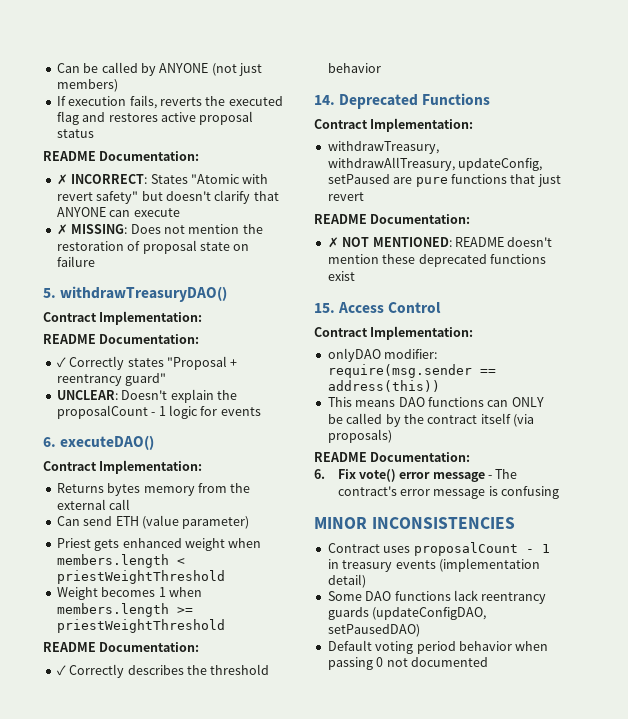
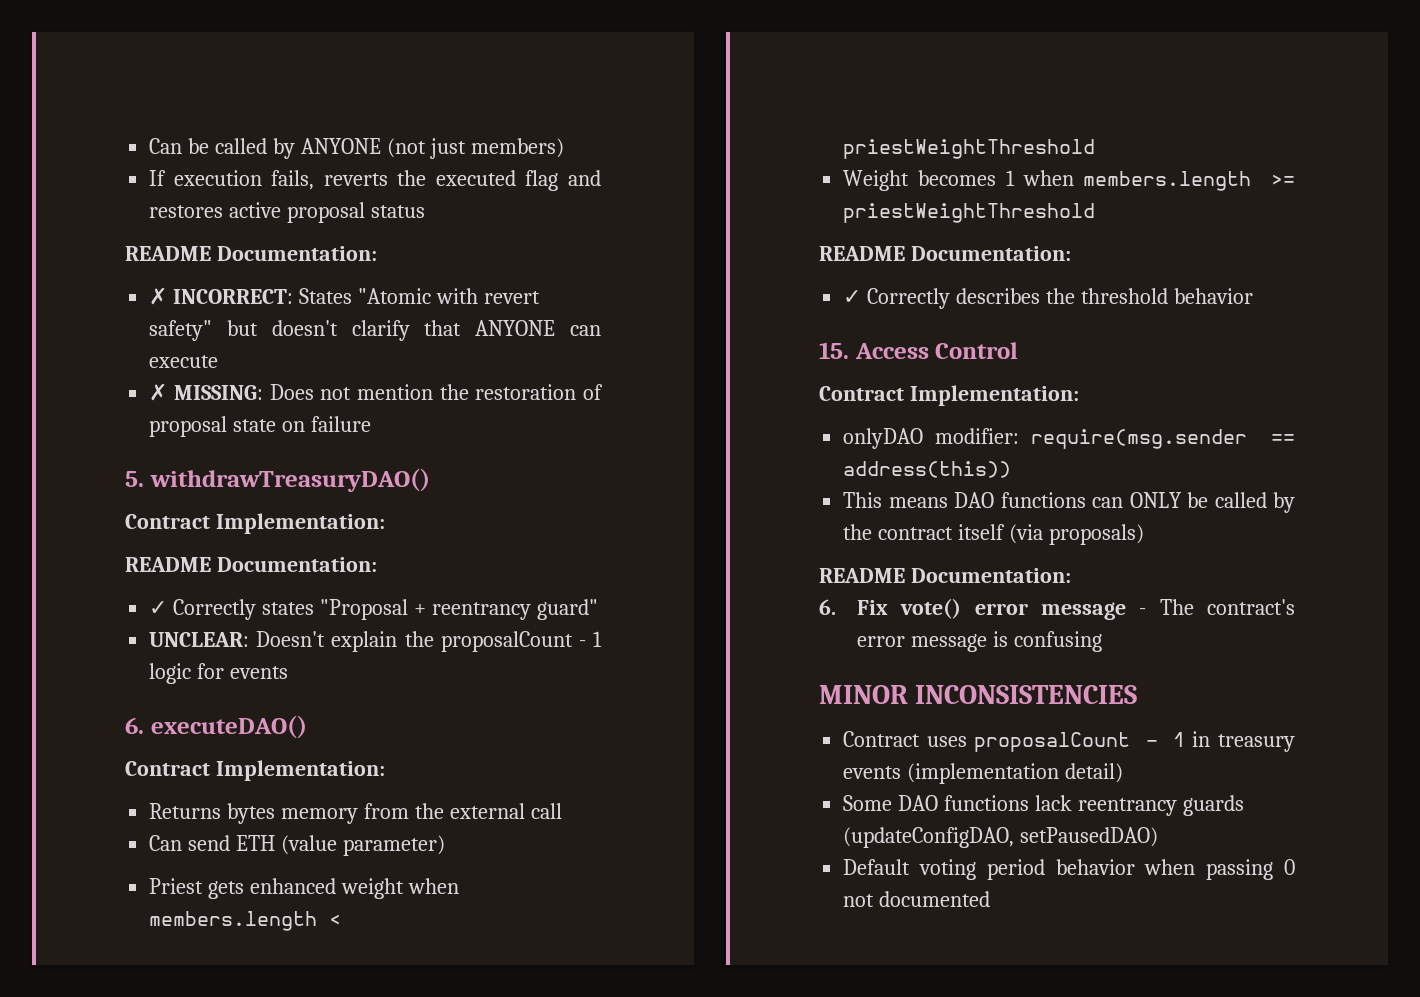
[314,93,491,109] [314,118,474,132] [327,141,439,154] [327,157,543,171] [327,174,561,187] [327,192,364,201] [314,214,471,224] [327,237,553,248] [327,254,546,267] [327,271,355,281] // 14. Deprecated Functions // Contract Implementation: // withdrawTreasury, withdrawAllTreasury, updateConfig, setPaused are pure functions that just revert // README Documentation: // ✗ NOT MENTIONED: README doesn't mention these deprecated functions exist -> (1253, 296) none

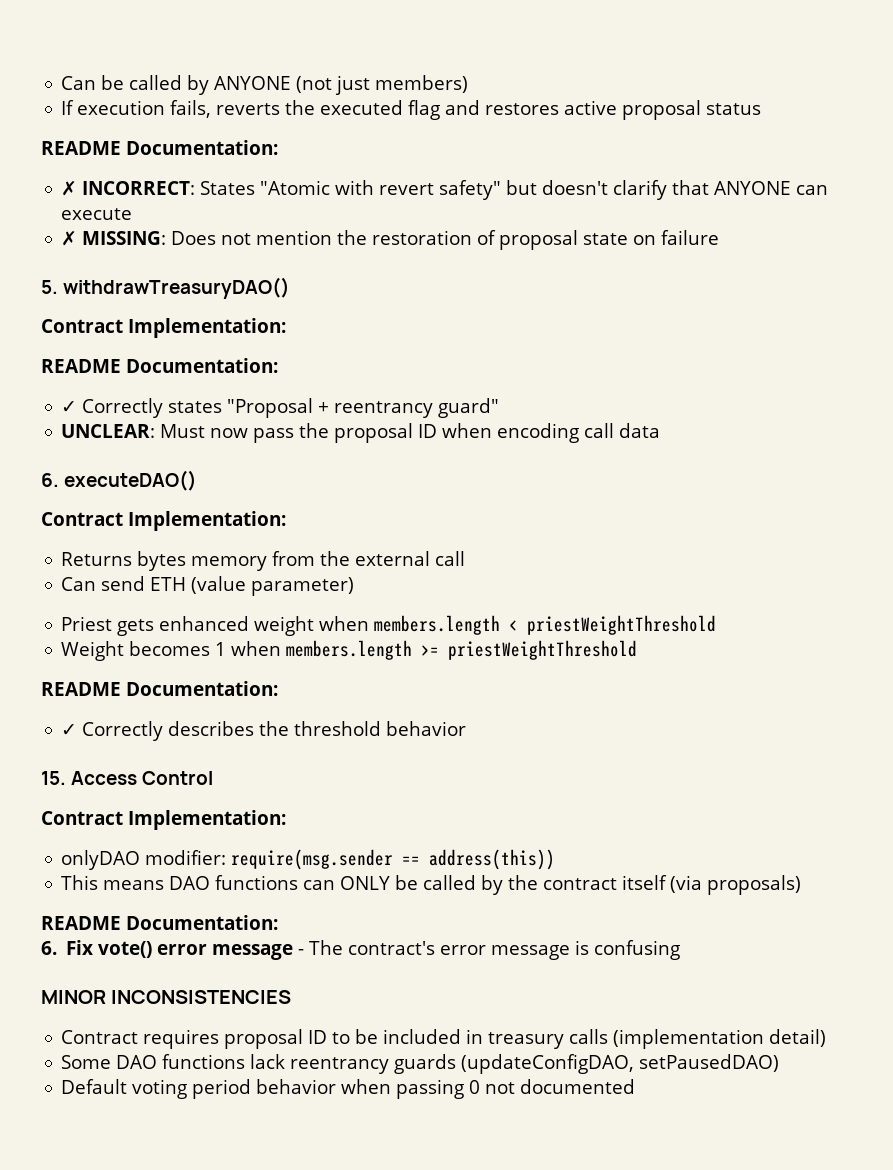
[256,631,602,652] [149,663,289,684] Doesn't explain the proposalCount - 1 logic for events -> [160,423,661,443] Must now pass the proposal ID when encoding call data
[926,732,1185,752] uses proposalCount - 1 -> [143,1029,462,1049] requires proposal ID to be included
[843,766,902,779] events -> [569,1029,609,1044] calls

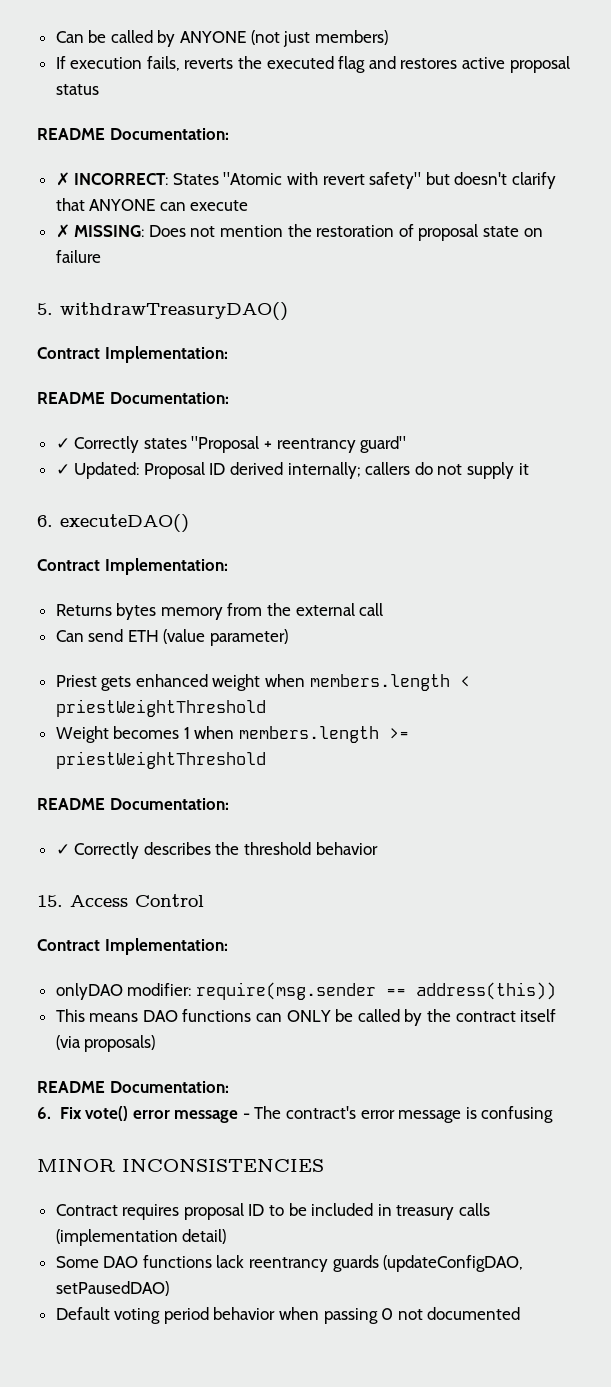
[61,423,661,443] UNCLEAR: Must now pass the proposal ID when encoding call data -> [55,462,529,479] ✓ Updated: Proposal ID derived internally; callers do not supply it

